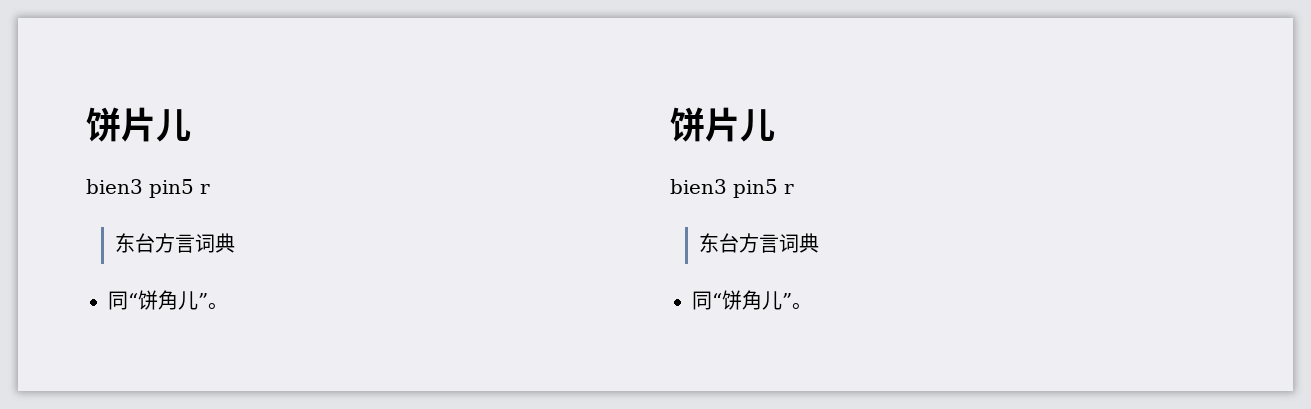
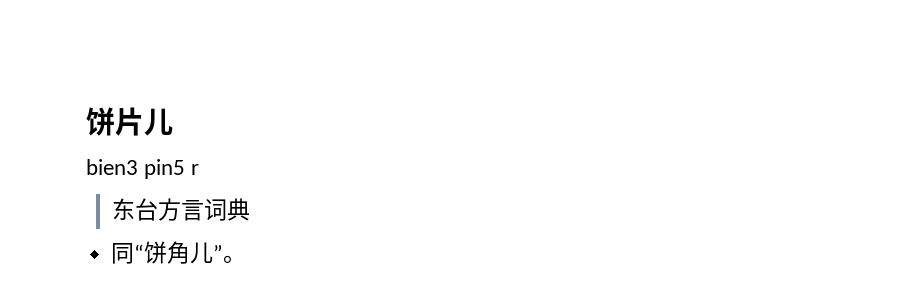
[670,107,775,142] [670,179,794,198] [698,233,819,253] [692,290,812,310] // 饼片儿 // bien3 pin5 r // 东台方言词典 // 同“饼角儿”。 -> (247, 259) none

